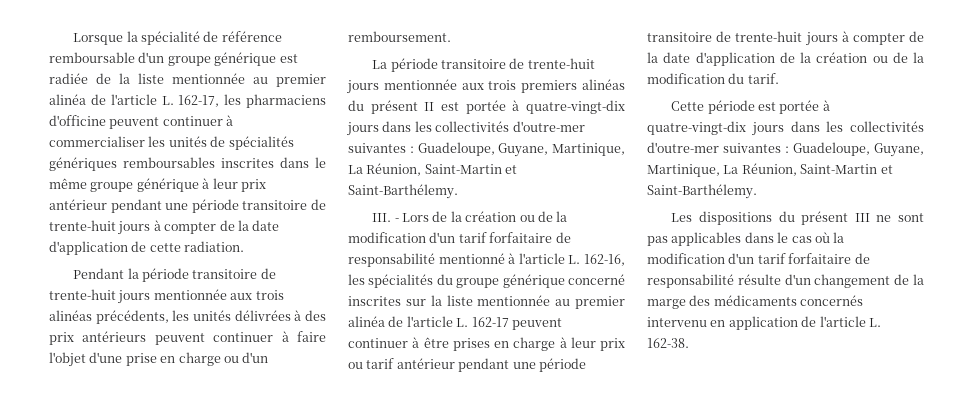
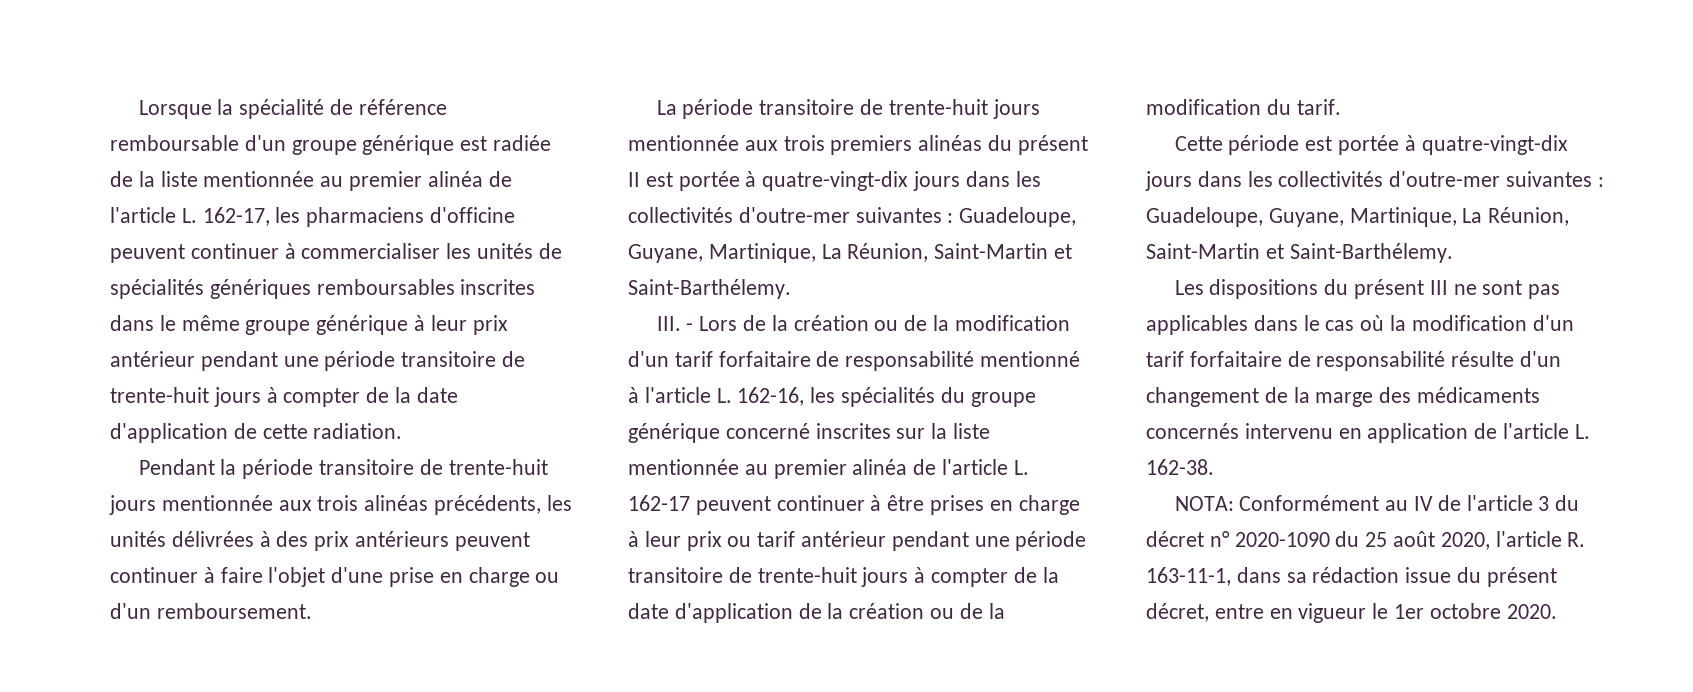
(689, 343) none -> [1174,495,1580,511] [1146,531,1586,550] [1146,567,1557,587] [1146,603,1557,623] // NOTA: Conformément au IV de l'article 3 du décret n° 2020-1090 du 25 août 2020, l'article R. 163-11-1, dans sa rédaction issue du présent décret, entre en vigueur le 1er octobre 2020.

